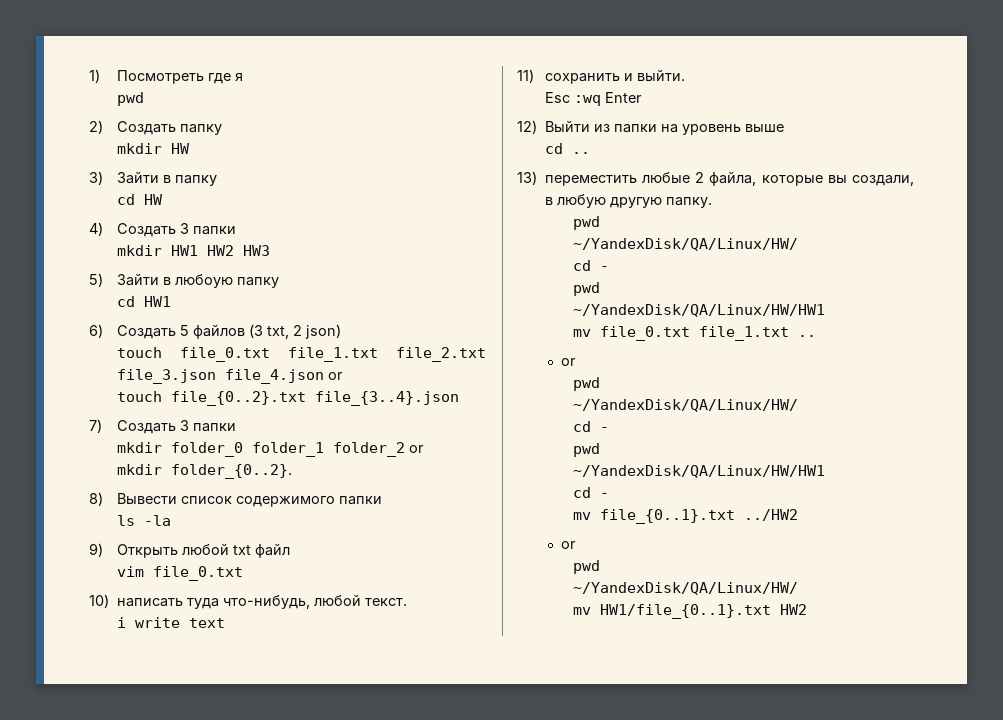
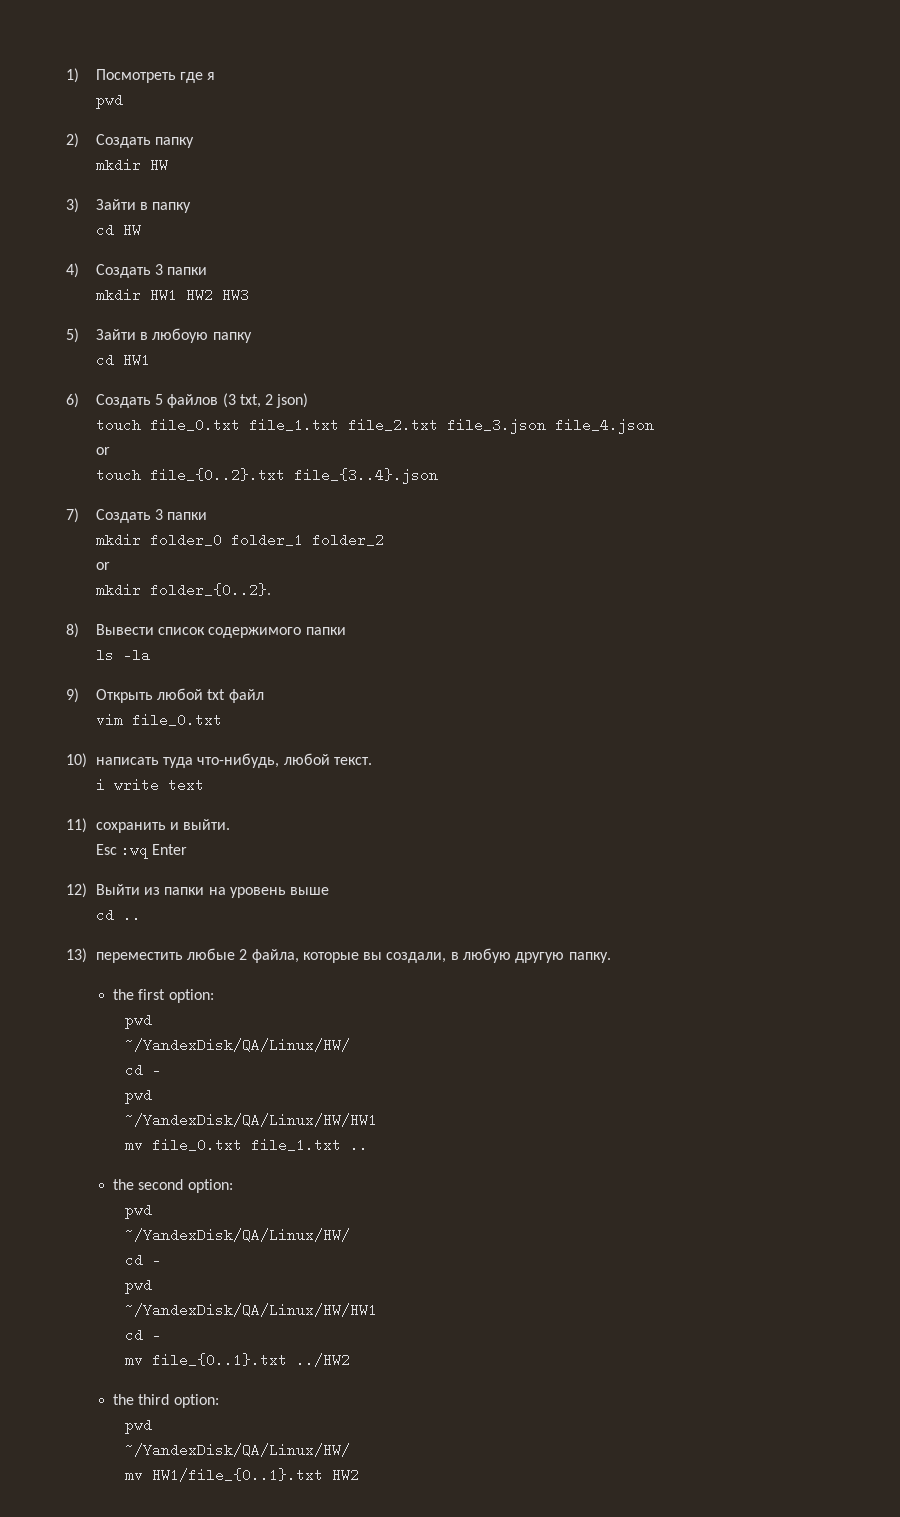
(324, 376) none -> (654, 426) //
(405, 449) none -> (384, 540) //
(712, 202) none -> [113,989,214,1003] // the first option:
[560,358,576,366] or -> [113,1179,233,1193] the second option:
[560,541,576,549] or -> [113,1394,219,1408] the third option:

